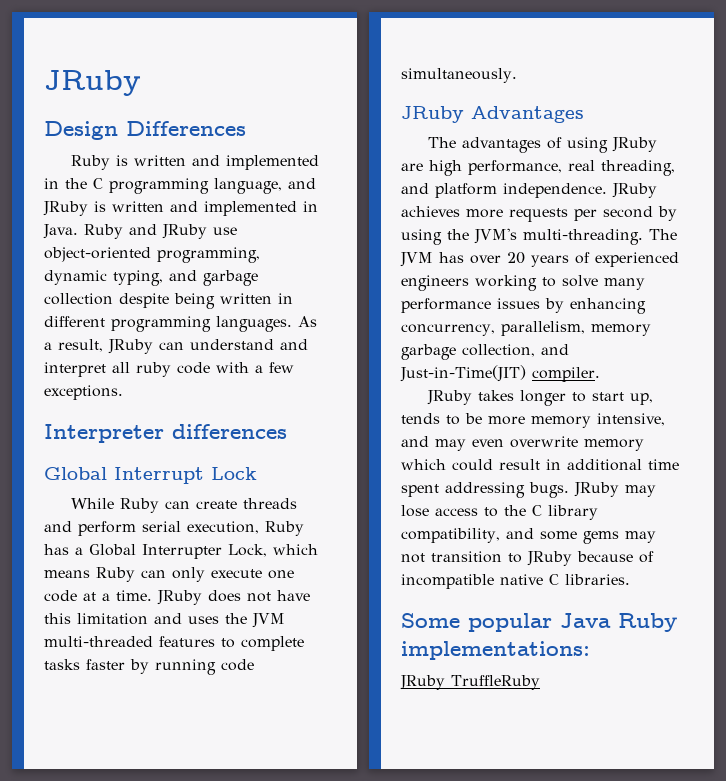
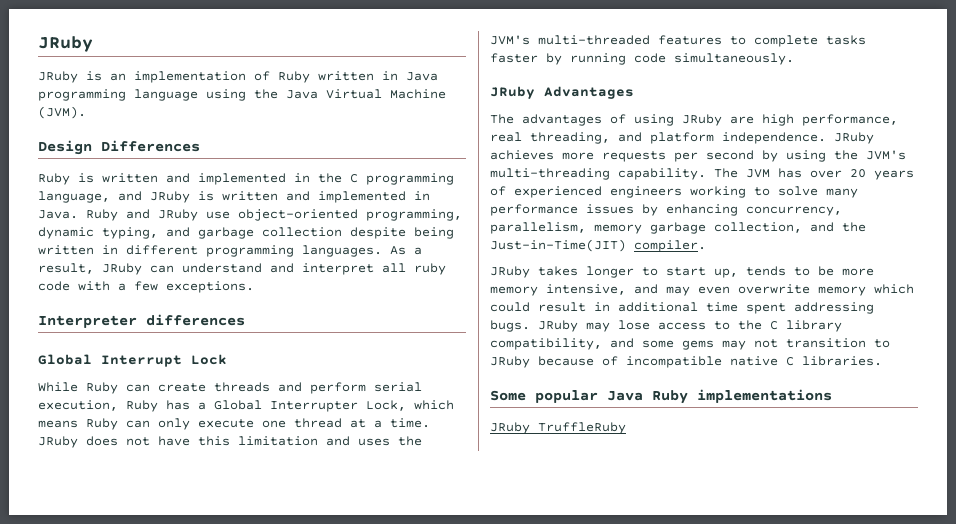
[44,70,141,96] JRuby -> [38,36,93,52] [38,71,438,83] [38,89,446,101] [38,106,86,119] JRuby // JRuby is an implementation of Ruby written in Java programming language using the Java Virtual Machine (JVM).
[44,590,77,602] code -> [294,418,342,428] thread
[252,613,285,628] JVM -> [490,35,530,45] JVM's
[523,229,643,245] multi-threading. -> [490,168,706,180] multi-threading capability.
(569, 349) none -> [842,222,866,232] the
[401,641,590,660] implementations: -> [697,389,832,403] implementations

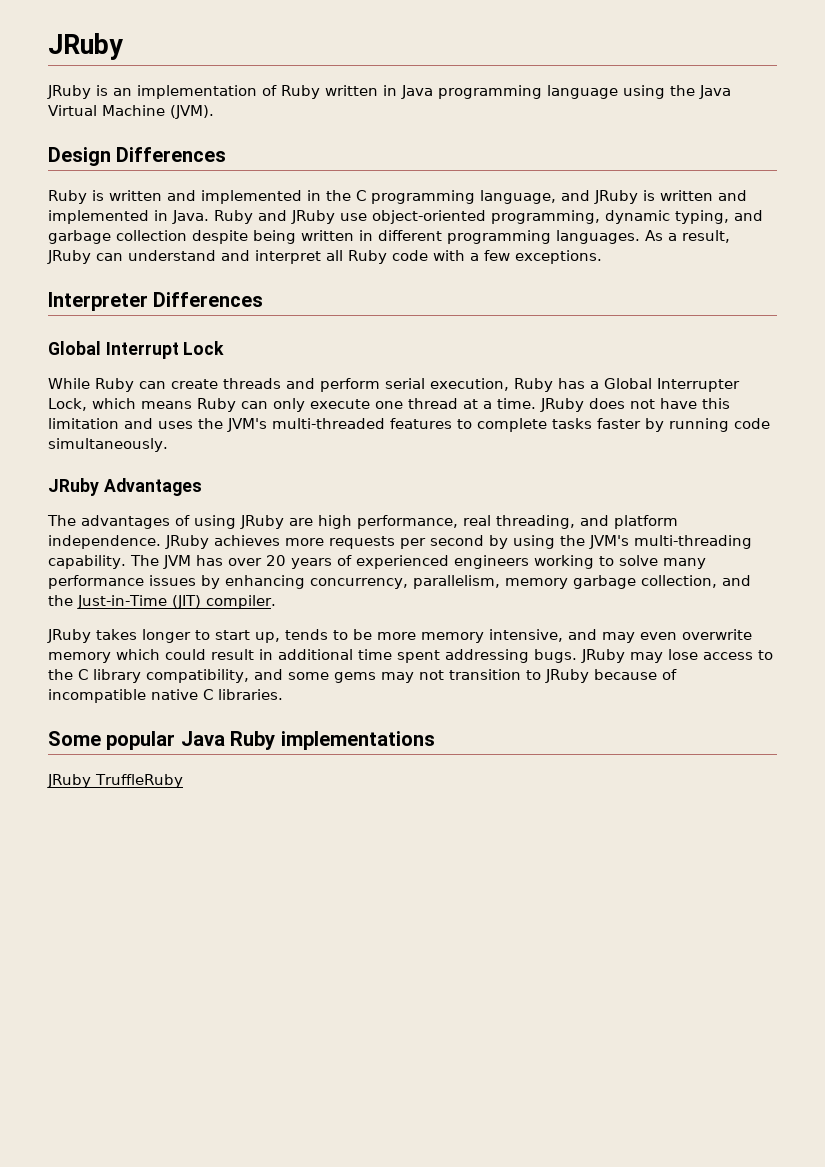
[414,263,446,275] ruby -> [348,250,387,264] Ruby
[146,314,245,326] differences -> [153,292,264,307] Differences
[490,239,626,252] Just-in-Time(JIT) -> [77,595,201,609] Just-in-Time (JIT)

